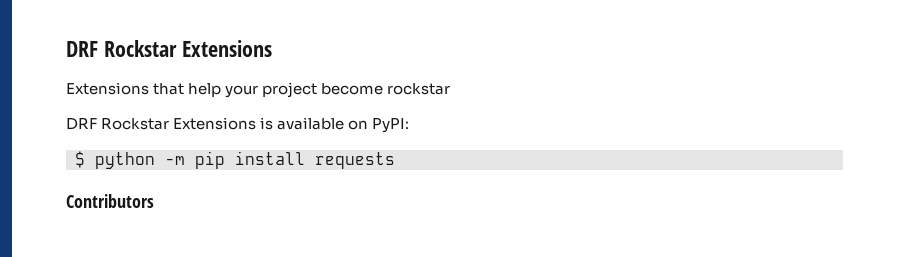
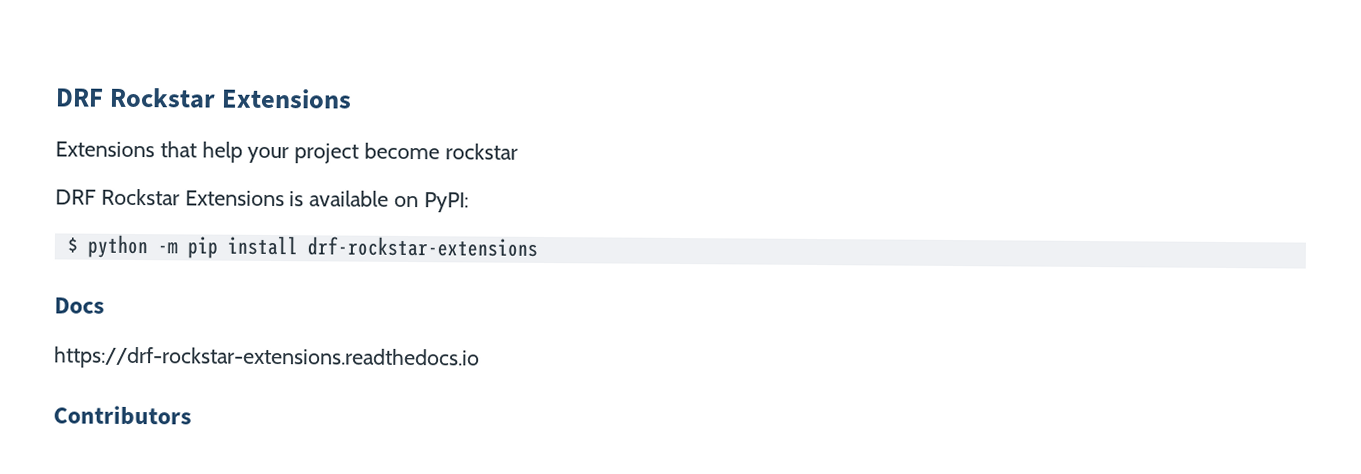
[315,152,395,169] requests -> [306,236,538,257] [54,297,105,314] [54,346,480,371] drf-rockstar-extensions // Docs // https://drf-rockstar-extensions.readthedocs.io

